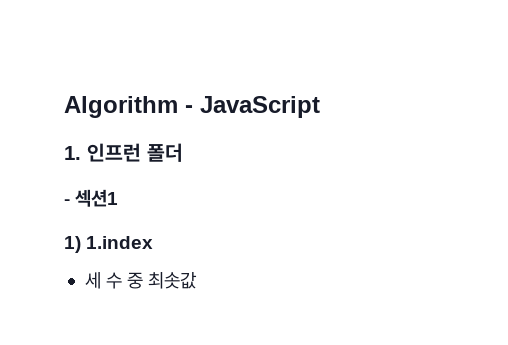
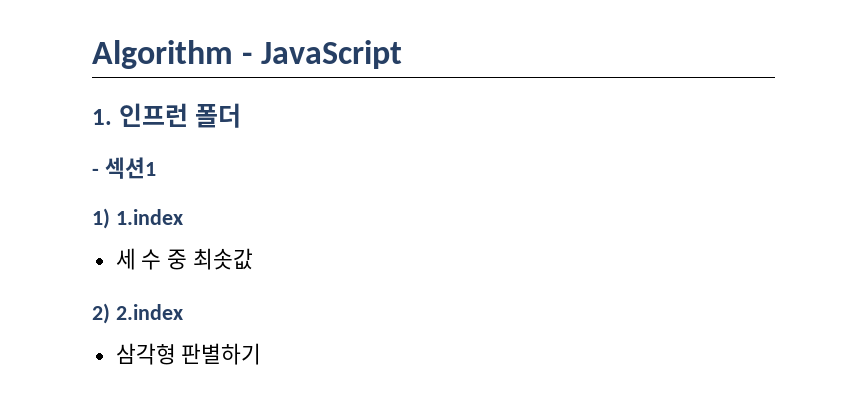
(198, 280) none -> [92,303,183,324] [115,343,262,365] // 2) 2.index // 삼각형 판별하기

